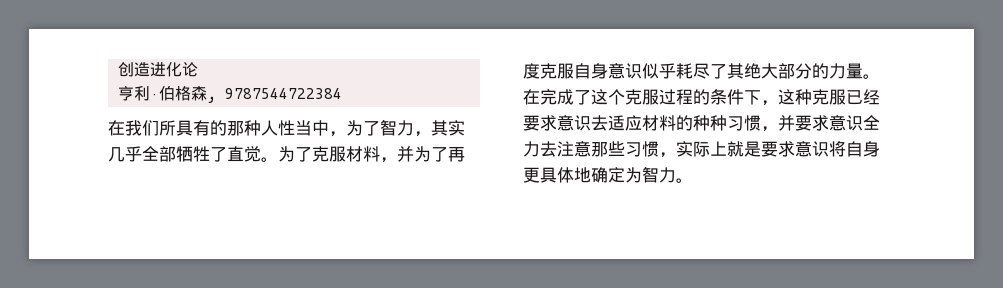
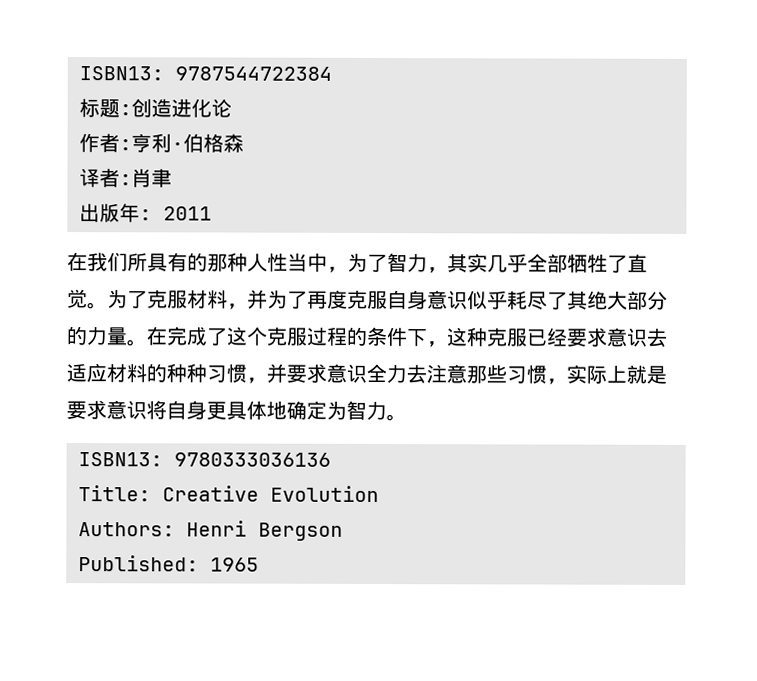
(118, 69) none -> [79,66,332,81] [79,98,132,118] ISBN13: 9787544722384 // 标题:
(199, 69) none -> [79,133,132,153] 作者:
[207,88,343,103] , 9787544722384 -> [79,168,172,188] [79,203,212,223] // 译者:肖聿 // 出版年: 2011
(693, 180) none -> [78,452,331,467] [78,485,379,503] [78,520,343,541] [78,555,259,572] // ISBN13: 9780333036136 // Title: Creative Evolution // Authors: Henri Bergson // Published: 1965

